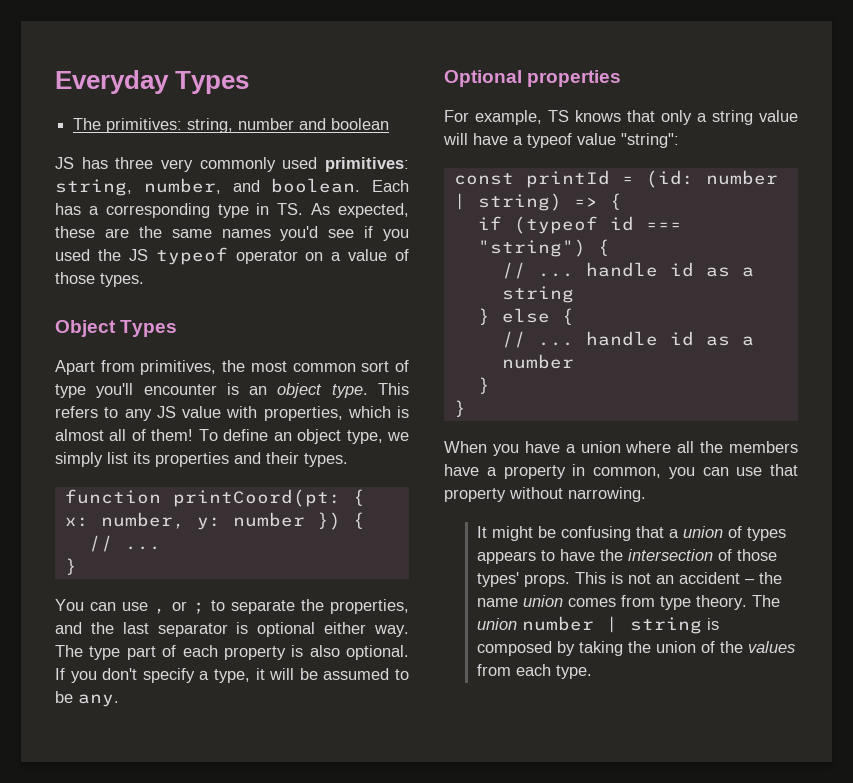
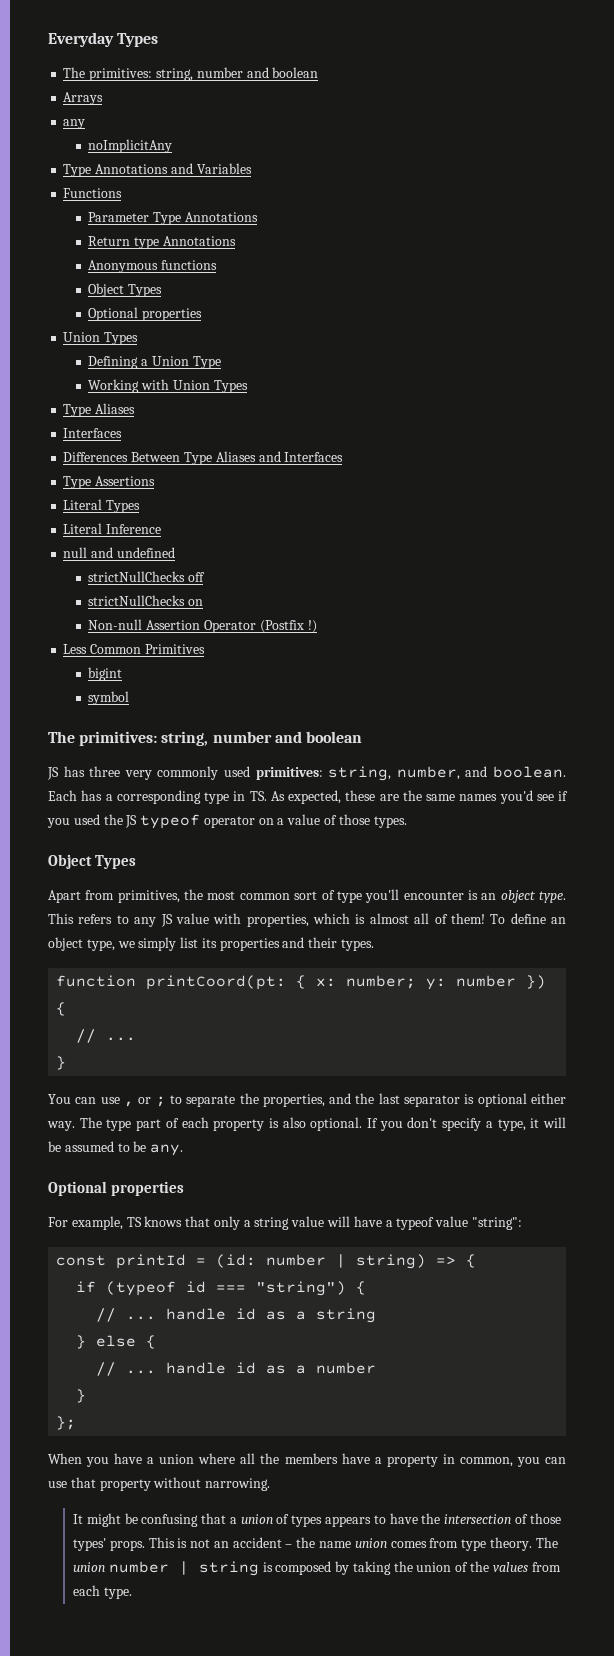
(390, 124) none -> [63,92,104,105] [63,119,86,129] [88,139,173,153] [63,163,252,177] [63,188,123,198] [88,212,258,225] [88,236,236,249] [88,260,218,273] [88,283,163,297] [88,307,203,321] [63,332,139,345] [88,356,221,369] [88,379,248,393] [63,403,136,417] [63,428,123,438] [63,451,344,465] [63,476,156,489] [63,499,141,513] [63,523,162,534] [63,547,175,558] [88,571,206,582] [88,595,204,606] [88,619,317,633] [63,644,205,654] [88,667,123,681] [88,691,130,705] [48,731,362,746] // Arrays // any // noImplicitAny // Type Annotations and Variables // Functions // Parameter Type Annotations // Return type Annotations // Anonymous functions // Object Types // Optional properties // Union Types // Defining a Union Type // Working with Union Types // Type Aliases // Interfaces // Differences Between Type Aliases and Interfaces // Type Assertions // Literal Types // Literal Inference // null and undefined // strictNullChecks off // strictNullChecks on // Non-null Assertion Operator (Postfix !) // Less Common Primitives // bigint // symbol // The primitives: string, number and boolean
[100,512,185,529] number, -> [346,975,417,989] number;
[453,400,466,417] } -> [56,1416,77,1430] };

